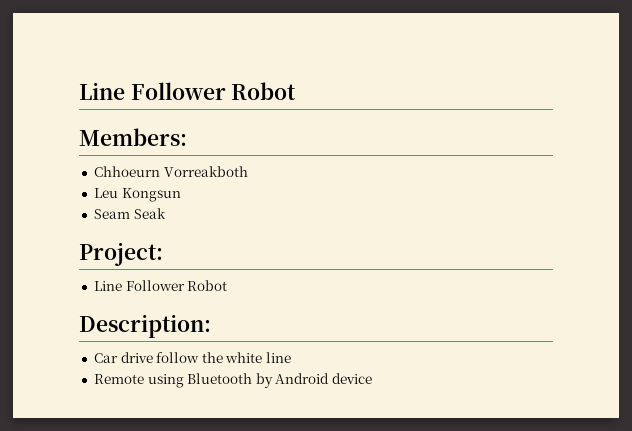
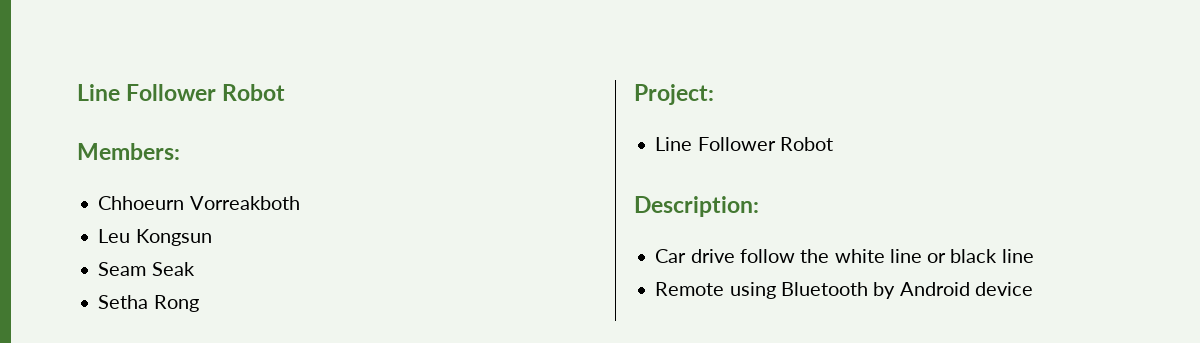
(166, 213) none -> [98,295,199,312] // Setha Rong
(292, 357) none -> [927,249,1034,263] or black line

